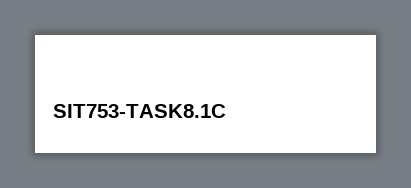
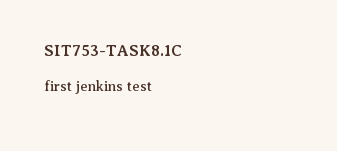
(226, 111) none -> [44,80,152,94] // first jenkins test

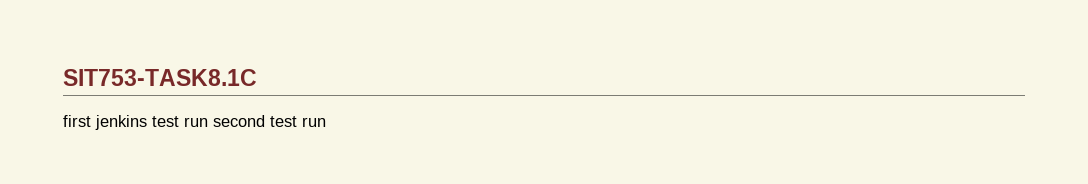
(152, 86) none -> [184,115,326,127] run second test run

